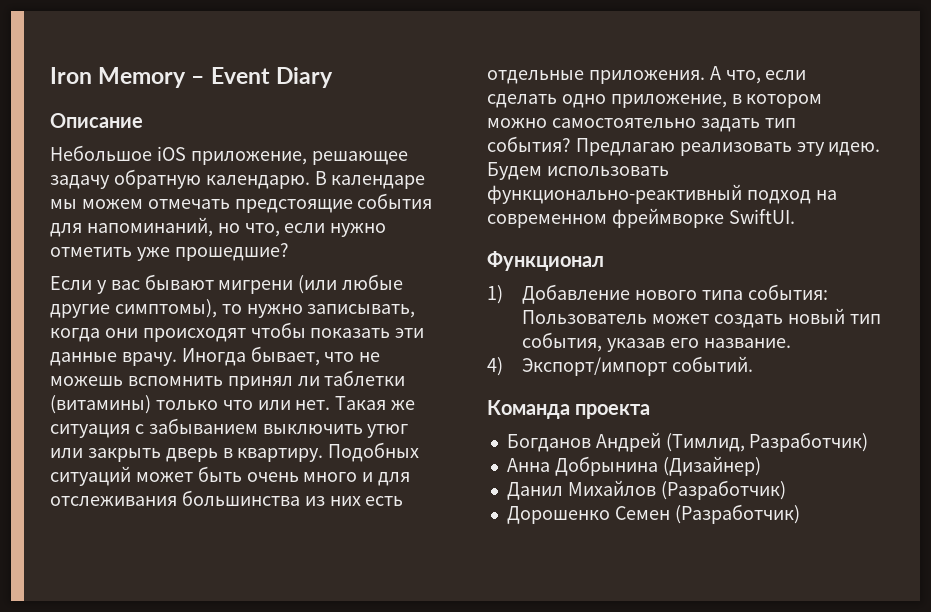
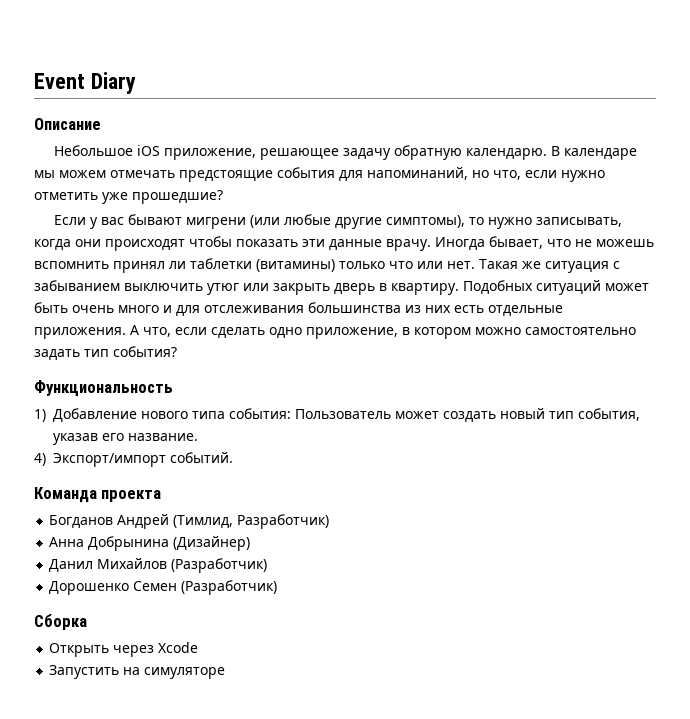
[50,67,205,88] Iron Memory – -> (34, 81) none
[575,138,881,156] [487,162,669,180] [487,184,837,204] [487,208,795,228] [487,251,604,271] Предлагаю реализовать эту идею. Будем использовать функционально-реактивный подход на современном фреймворке SwiftUI. // Функционал -> [34,380,173,397] // Функциональность
(800, 514) none -> [34,614,87,630] [49,642,199,657] [49,665,226,679] // Сборка // Открыть через Xcode // Запустить на симуляторе

